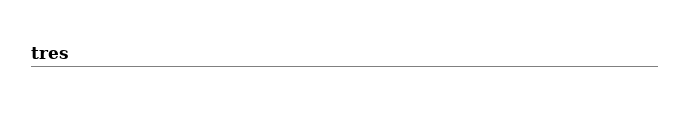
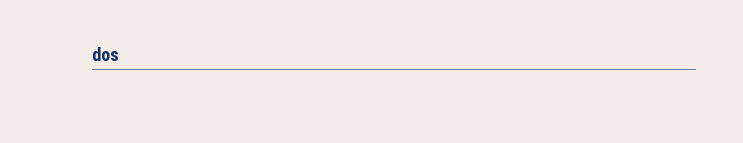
[31,47,69,59] tres -> [92,47,119,61] dos

